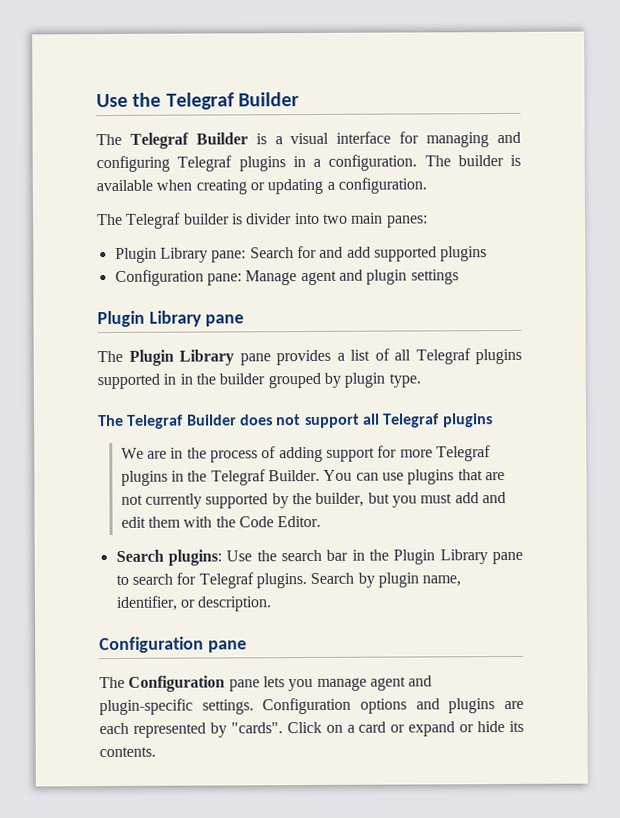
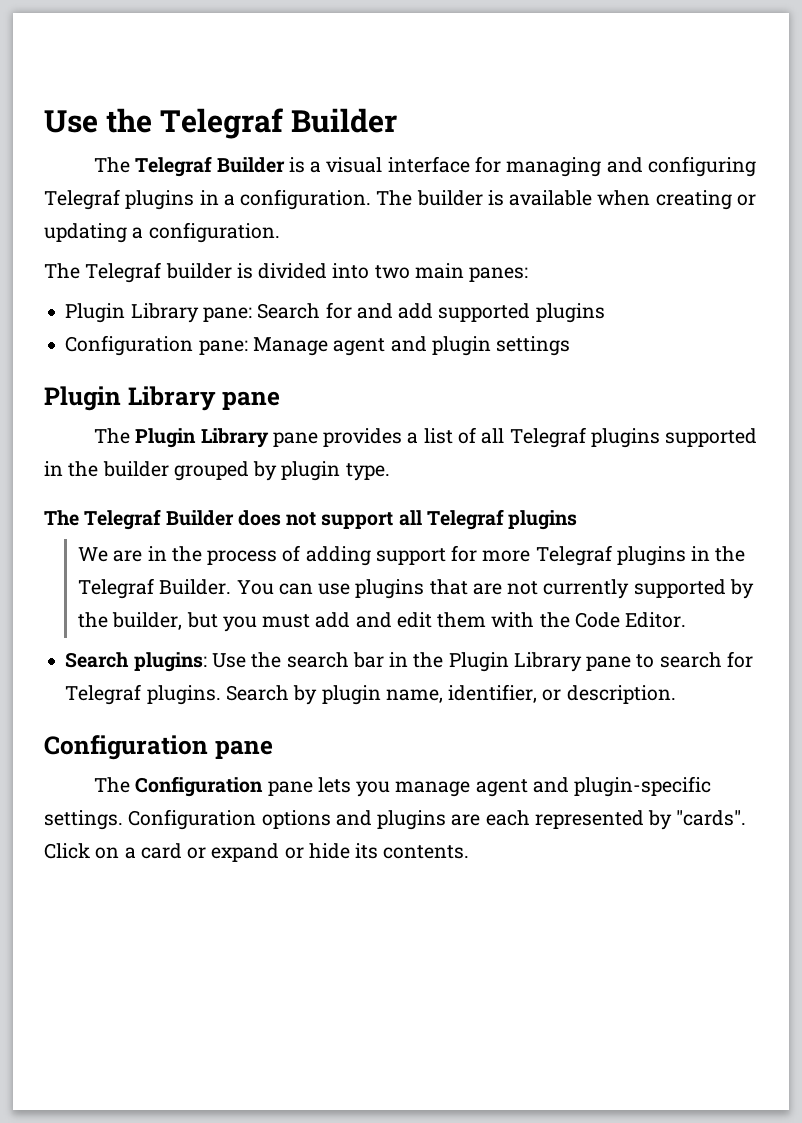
[246,213,293,225] divider -> [258,263,328,279] divided
[179,373,193,385] in -> (63, 468) none

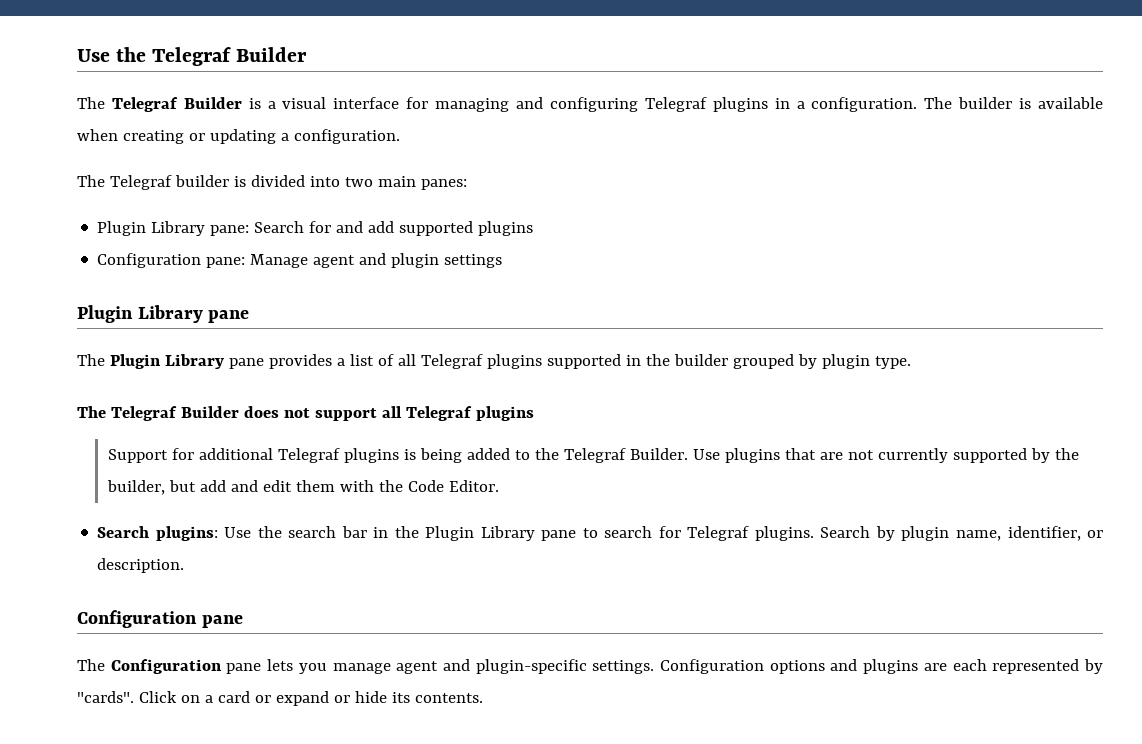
[77,545,746,566] [77,578,351,599] We are in the process of adding support for more Telegraf plugins in the Telegraf Builder. You can use -> [107,448,720,463] Support for additional Telegraf plugins is being added to the Telegraf Builder. Use
[222,614,311,632] you must -> (196, 486) none

